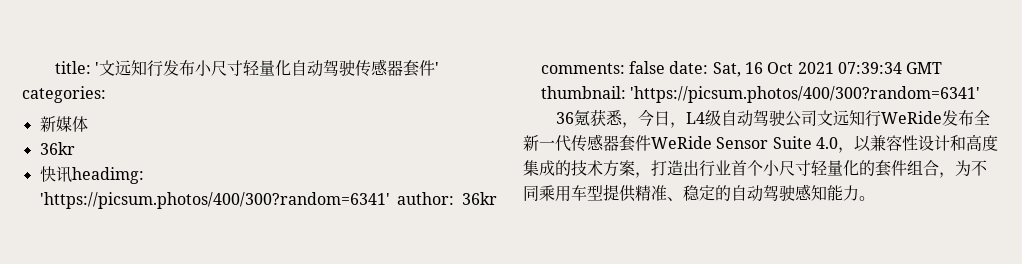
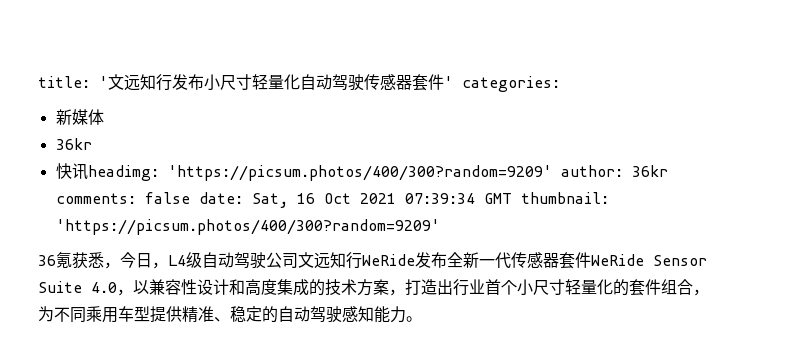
[39,192,390,209] 'https://picsum.photos/400/300?random=6341' -> [167,165,552,181] 'https://picsum.photos/400/300?random=9209'
[629,86,980,103] 'https://picsum.photos/400/300?random=6341' -> [55,219,440,235] 'https://picsum.photos/400/300?random=9209'

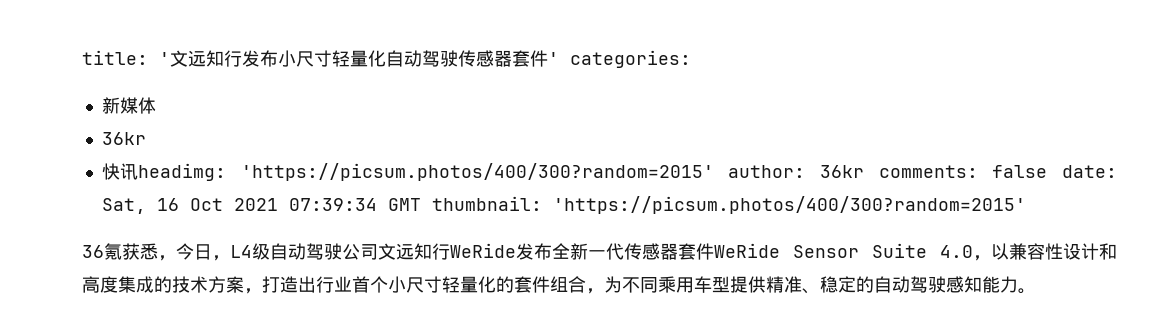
[167,165,552,181] 'https://picsum.photos/400/300?random=9209' -> [240,163,714,181] 'https://picsum.photos/400/300?random=2015'
[55,219,440,235] 'https://picsum.photos/400/300?random=9209' -> [552,196,1026,214] 'https://picsum.photos/400/300?random=2015'

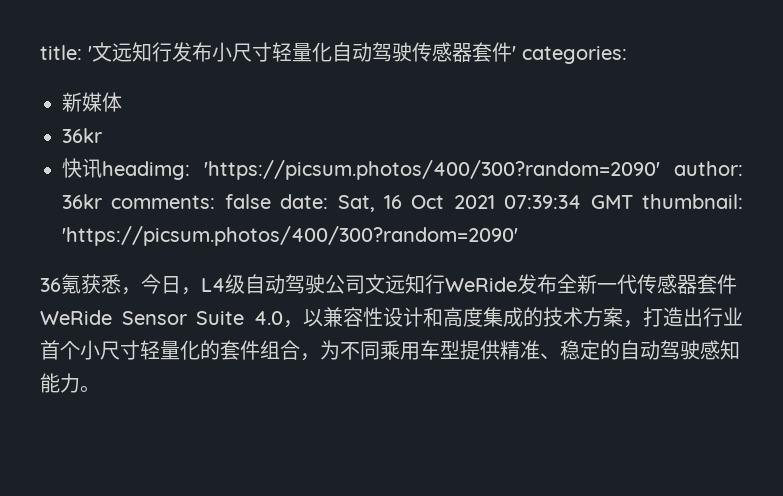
[240,163,714,181] 'https://picsum.photos/400/300?random=2015' -> [204,160,660,180] 'https://picsum.photos/400/300?random=2090'
[552,196,1026,214] 'https://picsum.photos/400/300?random=2015' -> [62,226,518,246] 'https://picsum.photos/400/300?random=2090'

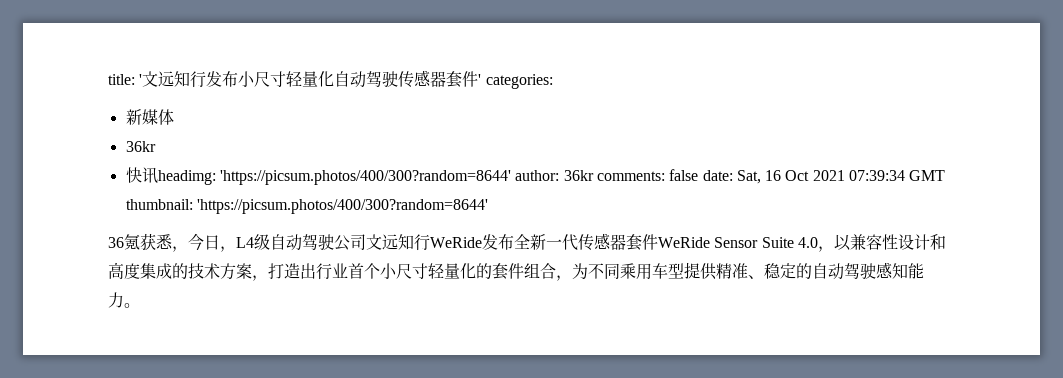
[204,160,660,180] 'https://picsum.photos/400/300?random=2090' -> [219,170,511,185] 'https://picsum.photos/400/300?random=8644'
[62,226,518,246] 'https://picsum.photos/400/300?random=2090' -> [196,199,488,214] 'https://picsum.photos/400/300?random=8644'

